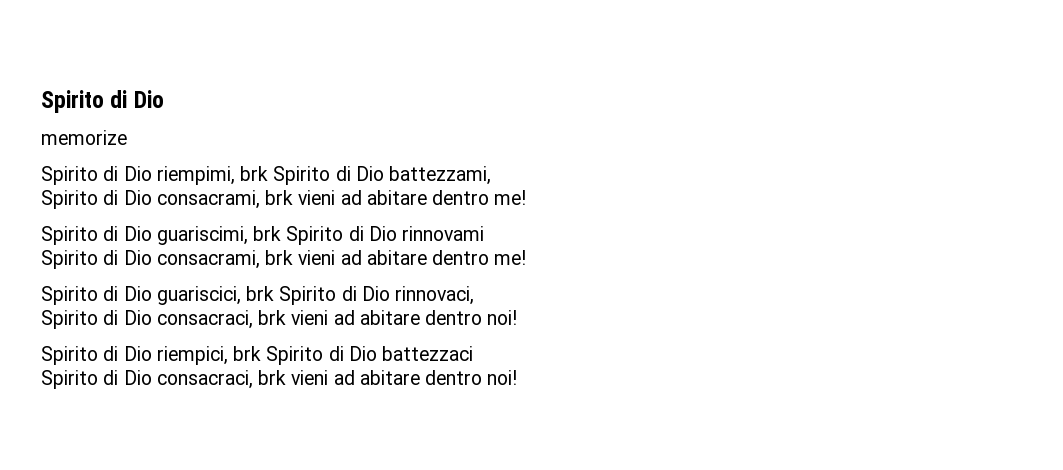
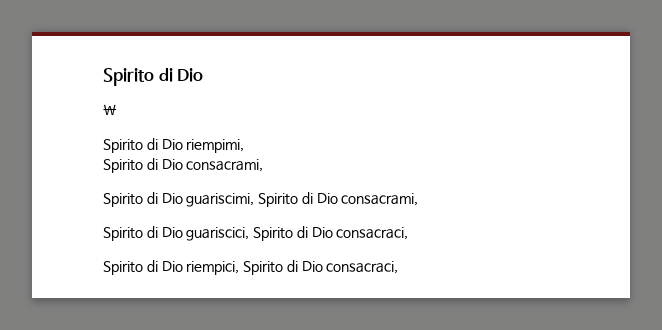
[41,130,127,145] memorize -> [103,104,117,115] \
[240,166,492,185] [41,190,527,209] brk Spirito di Dio battezzami, // Spirito di Dio consacrami, brk vieni ad abitare dentro me! -> [103,158,264,173] // Spirito di Dio consacrami,
[253,226,485,245] [41,250,527,269] brk Spirito di Dio rinnovami // Spirito di Dio consacrami, brk vieni ad abitare dentro me! -> [258,192,419,207] Spirito di Dio consacrami,
[246,286,475,305] [41,310,518,329] [41,346,474,365] [41,370,518,389] brk Spirito di Dio rinnovaci, // Spirito di Dio consacraci, brk vieni ad abitare dentro noi! // Spirito di Dio riempici, brk Spirito di Dio battezzaci // Spirito di Dio consacraci, brk vieni ad abitare dentro noi! -> [253,226,409,241] [103,260,399,275] Spirito di Dio consacraci, // Spirito di Dio riempici, Spirito di Dio consacraci,

